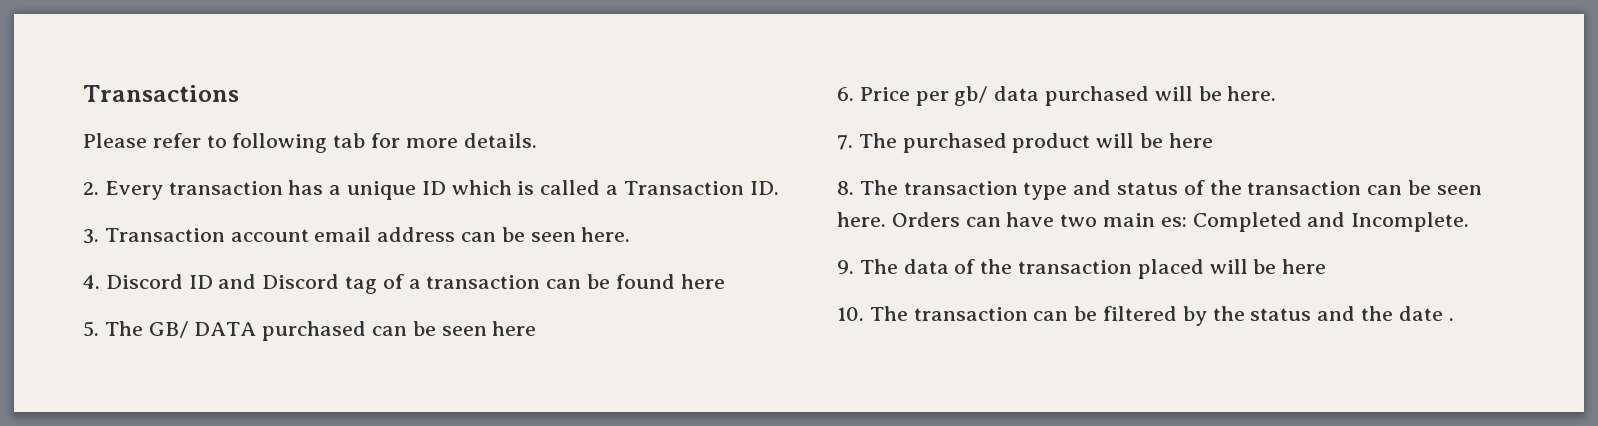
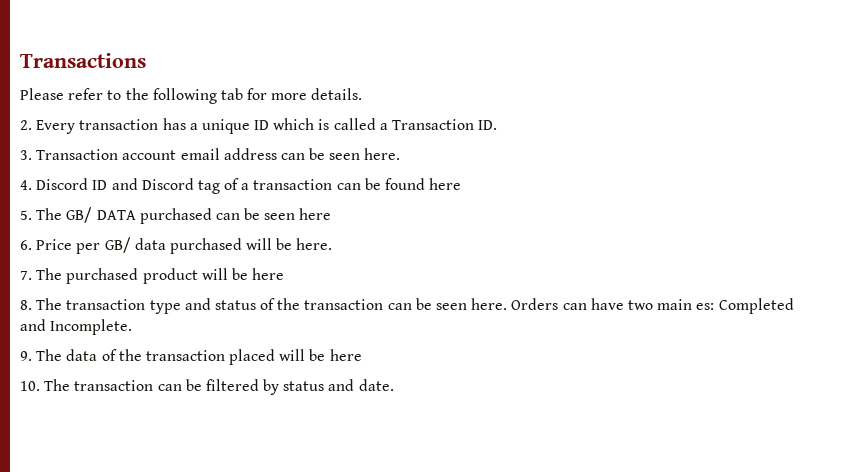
(227, 141) none -> [125,88,149,100] the
[954,86,989,106] gb/ -> [104,237,131,253] GB/
[1212,306,1245,321] the -> (280, 387) none
[1361,306,1454,321] the date . -> [358,379,394,391] date.

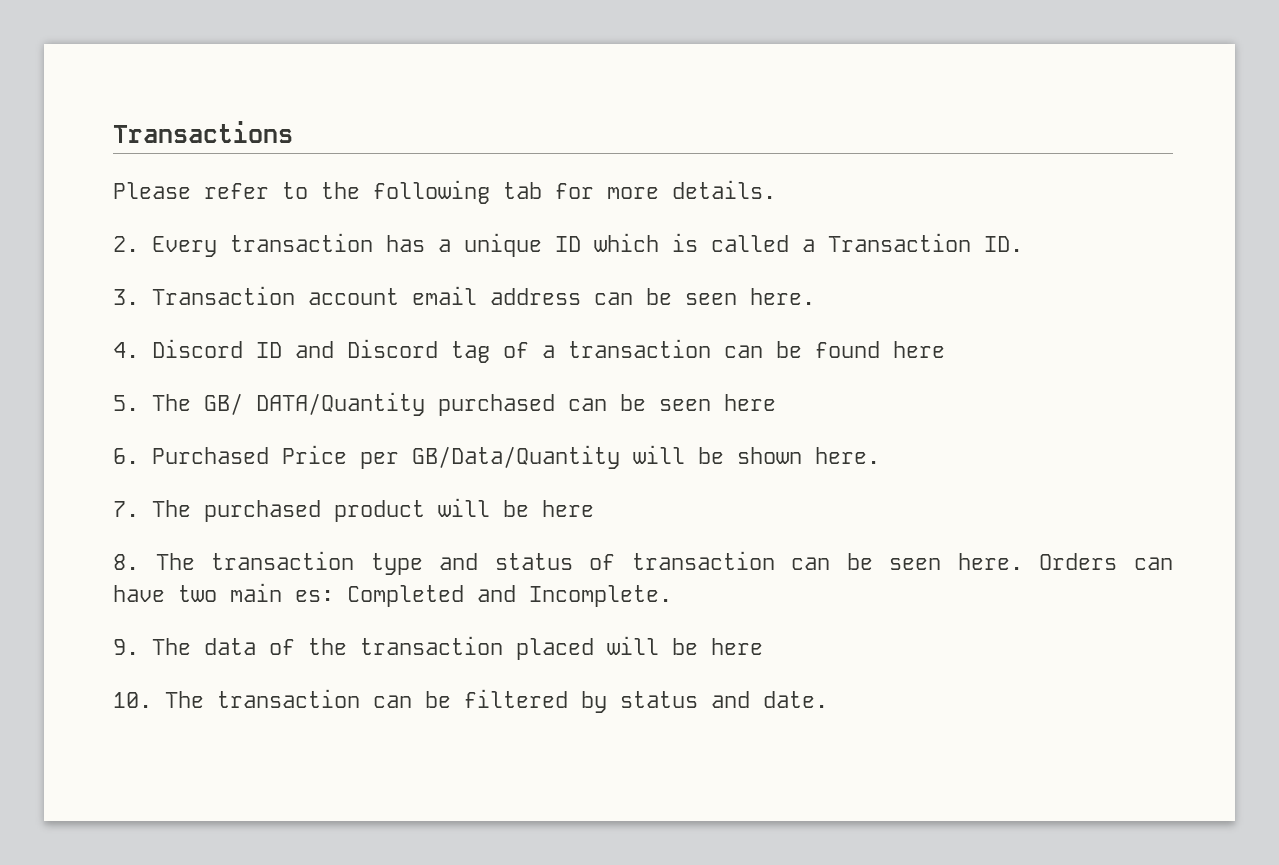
[96,210,136,220] DATA -> [256,392,425,416] DATA/Quantity
(32, 245) none -> [152,447,269,464] Purchased
[104,237,293,254] GB/ data purchased will be -> [412,445,802,469] GB/Data/Quantity will be shown
[277,298,301,310] the -> (616, 562) none

